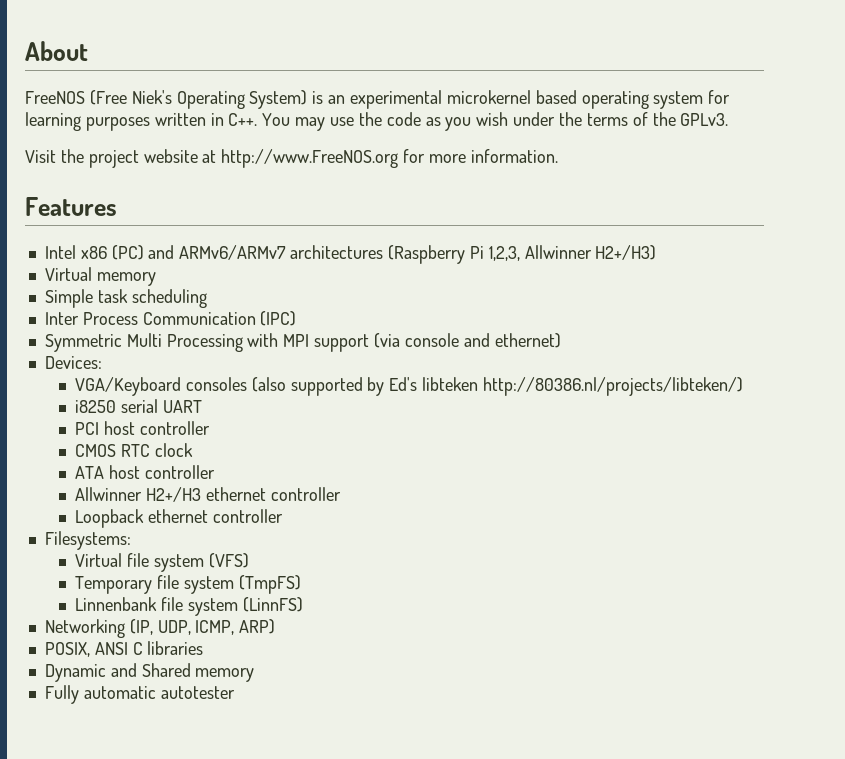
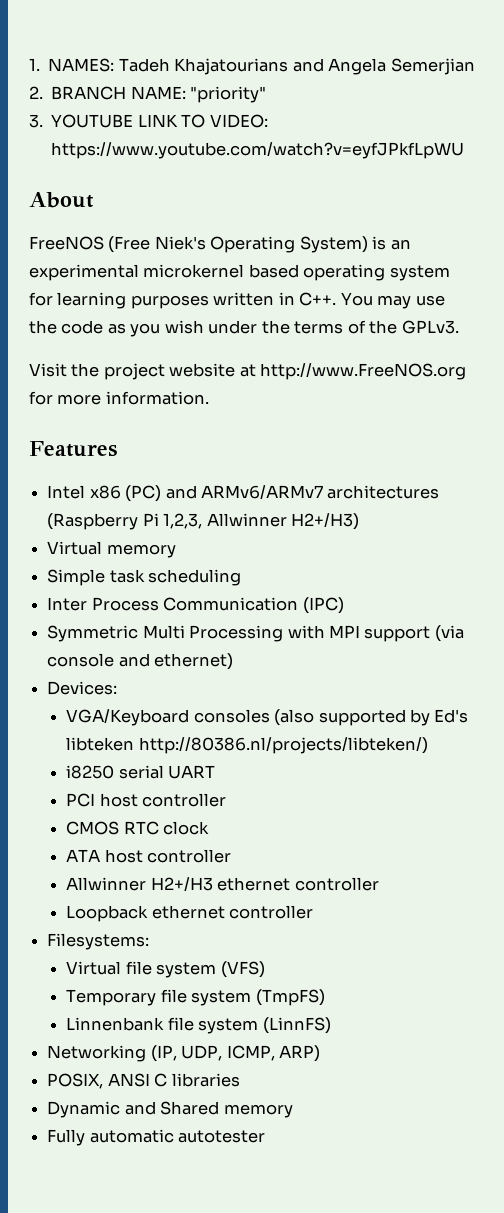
(25, 51) none -> [29,58,475,75] [29,86,267,103] [29,114,268,128] [51,142,465,159] 1. NAMES: Tadeh Khajatourians and Angela Semerjian // 2. BRANCH NAME: "priority" // 3. YOUTUBE LINK TO VIDEO: https://www.youtube.com/watch?v=eyfJPkfLpWU //

